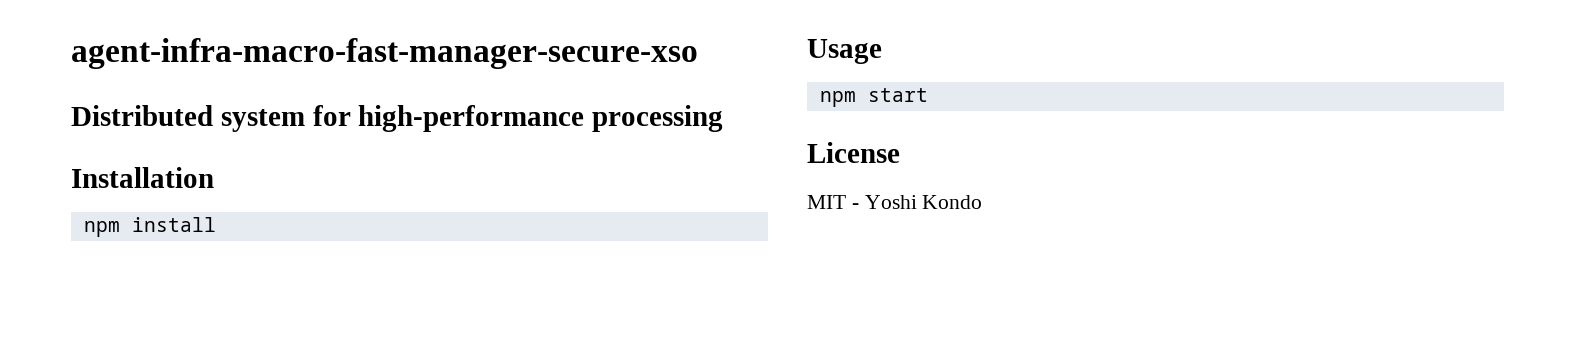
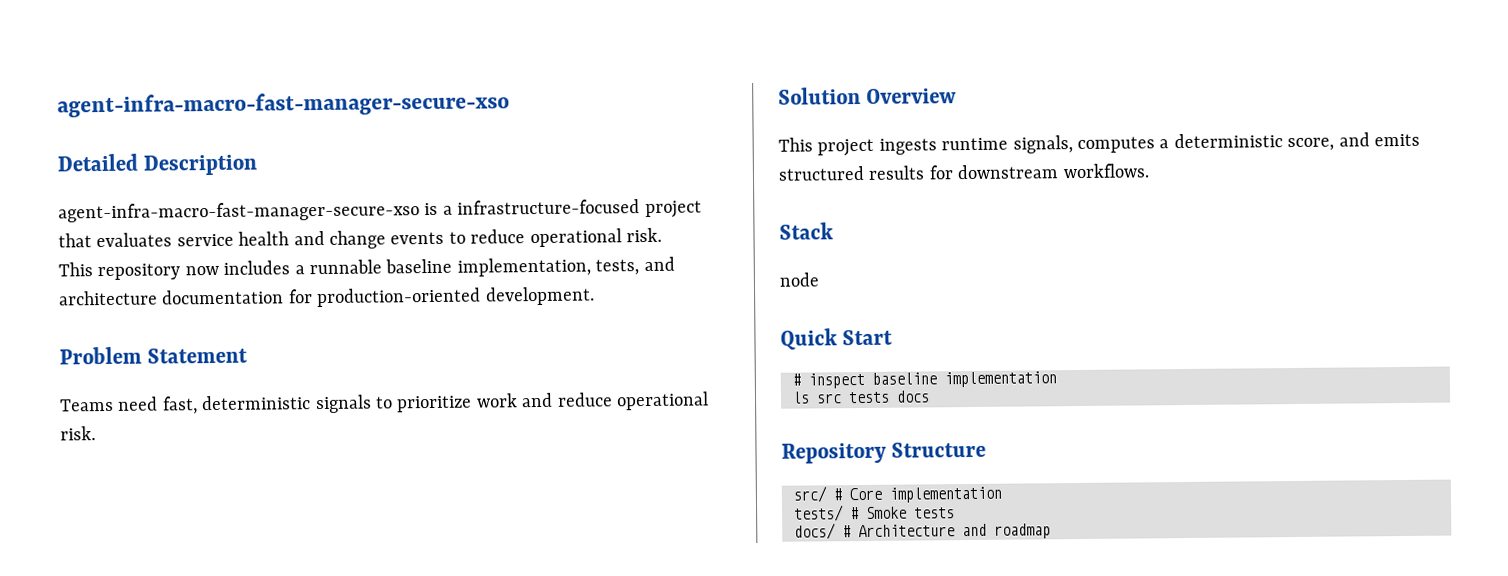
[71,105,724,132] [71,167,214,188] [83,217,216,237] [807,39,882,64] [819,88,928,107] [807,142,900,163] [807,195,983,209] Distributed system for high-performance processing // Installation // npm install // Usage // npm start // License // MIT - Yoshi Kondo -> [57,153,258,176] [58,199,702,223] [58,227,662,249] [58,256,675,281] [59,286,595,308] [59,346,249,365] [60,391,709,415] [60,426,96,441] [778,87,958,105] [778,132,1420,157] [778,163,1149,181] [779,222,834,240] [779,272,819,287] [780,328,894,350] [792,371,1057,389] [792,390,930,404] [781,441,987,464] [793,486,1002,503] [794,505,955,522] [794,523,1051,540] Detailed Description // agent-infra-macro-fast-manager-secure-xso is a infrastructure-focused project that evaluates service health and change events to reduce operational risk. // This repository now includes a runnable baseline implementation, tests, and architecture documentation for production-oriented development. // Problem Statement // Teams need fast, deterministic signals to prioritize work and reduce operational risk. // Solution Overview // This project ingests runtime signals, computes a deterministic score, and emits structured results for downstream workflows. // Stack // node // Quick Start // # inspect baseline implementation // ls src tests docs // Repository Structure // src/ # Core implementation // tests/ # Smoke tests // docs/ # Architecture and roadmap

